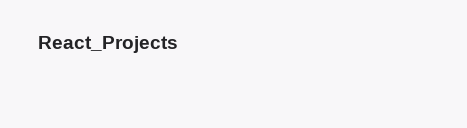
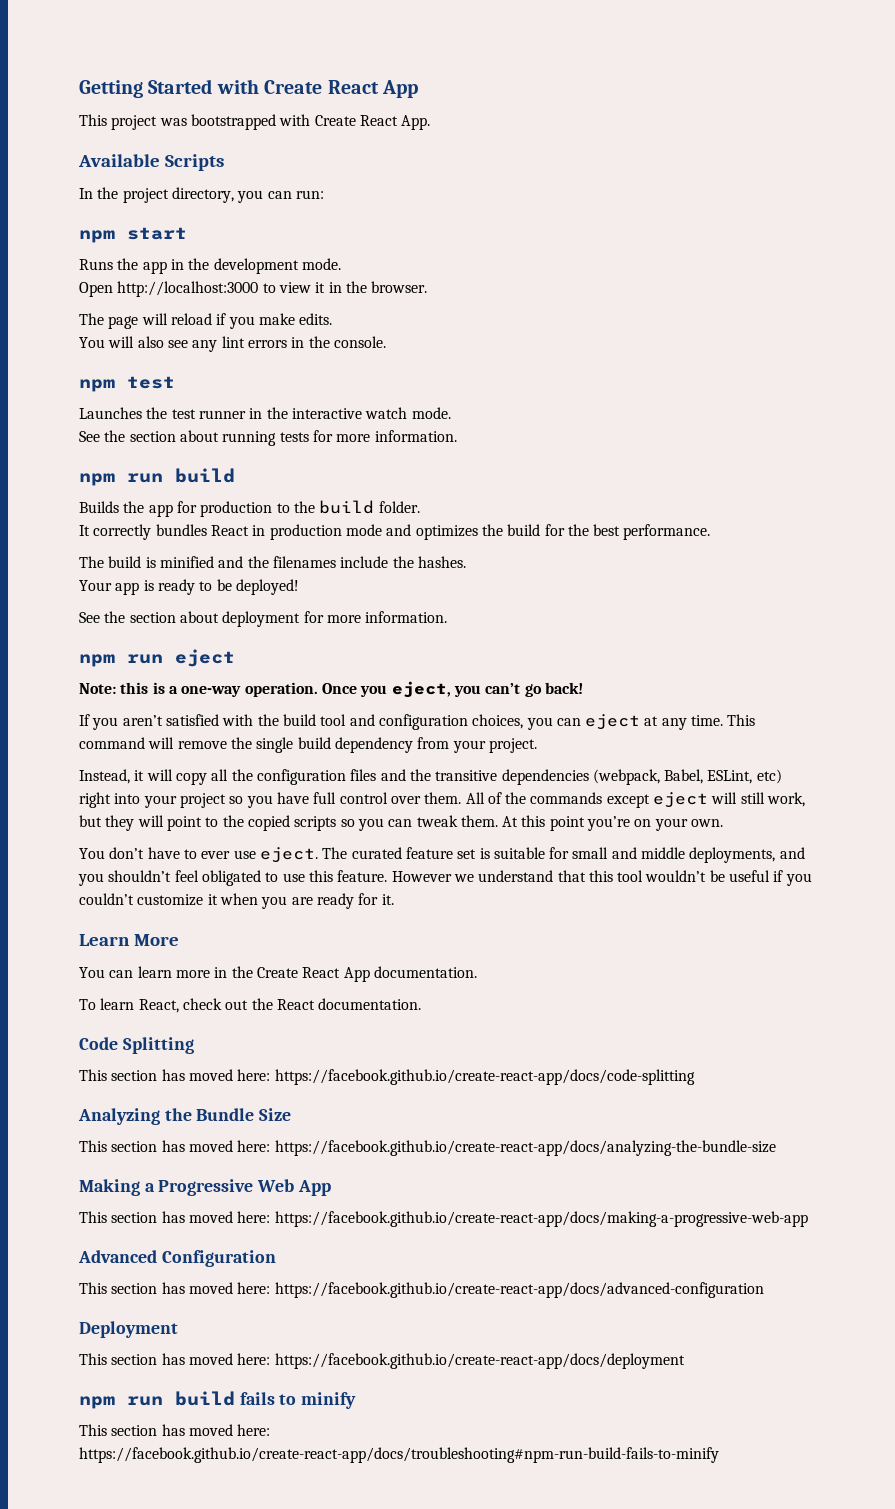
[38,36,178,53] React_Projects -> [79,79,418,98] [79,114,431,130] [78,154,224,171] [79,187,324,203] [79,227,187,243] [79,258,341,274] [79,281,428,297] [79,313,333,329] [79,336,386,352] [79,376,175,392] [79,407,451,419] [79,430,457,446] [79,468,235,486] [79,500,420,517] [79,524,711,540] [79,556,466,568] [79,579,299,595] [79,611,448,627] [79,649,235,667] [79,681,583,698] [79,714,756,730] [79,737,537,753] [79,769,782,785] [79,792,806,808] [79,815,724,831] [79,847,805,863] [78,870,812,886] [79,893,394,909] [79,934,179,946] [79,966,477,982] [79,998,422,1013] [79,1037,194,1054] [79,1069,695,1085] [78,1108,292,1125] [79,1140,776,1156] [79,1179,331,1196] [79,1211,808,1227] [78,1250,276,1267] [79,1282,764,1298] [79,1321,178,1338] [79,1353,685,1369] [79,1391,357,1409] [79,1424,271,1436] [79,1447,719,1463] Getting Started with Create React App // This project was bootstrapped with Create React App. // Available Scripts // In the project directory, you can run: // npm start // Runs the app in the development mode. // Open http://localhost:3000 to view it in the browser. // The page will reload if you make edits. // You will also see any lint errors in the console. // npm test // Launches the test runner in the interactive watch mode. // See the section about running tests for more information. // npm run build // Builds the app for production to the build folder. // It correctly bundles React in production mode and optimizes the build for the best performance. // The build is minified and the filenames include the hashes. // Your app is ready to be deployed! // See the section about deployment for more information. // npm run eject // Note: this is a one-way operation. Once you eject, you can’t go back! // If you aren’t satisfied with the build tool and configuration choices, you can eject at any time. This command will remove the single build dependency from your project. // Instead, it will copy all the configuration files and the transitive dependencies (webpack, Babel, ESLint, etc) right into your project so you have full control over them. All of the commands except eject will still work, but they will point to the copied scripts so you can tweak them. At this point you’re on your own. // You don’t have to ever use eject. The curated feature set is suitable for small and middle deployments, and you shouldn’t feel obligated to use this feature. However we understand that this tool wouldn’t be useful if you couldn’t customize it when you are ready for it. // Learn More // You can learn more in the Create React App documentation. // To learn React, check out the React documentation. // Code Splitting // This section has moved here: https://facebook.github.io/create-react-app/docs/code-splitting // Analyzing the Bundle Size // This section has moved here: https://facebook.github.io/create-react-app/docs/analyzing-the-bundle-size // Making a Progressive Web App // This section has moved here: https://facebook.github.io/create-react-app/docs/making-a-progressive-web-app // Advanced Configuration // This section has moved here: https://facebook.github.io/create-react-app/docs/advanced-configuration // Deployment // This section has moved here: https://facebook.github.io/create-react-app/docs/deployment // npm run build fails to minify // This section has moved here: https://facebook.github.io/create-react-app/docs/troubleshooting#npm-run-build-fails-to-minify

